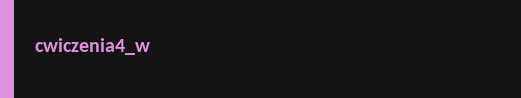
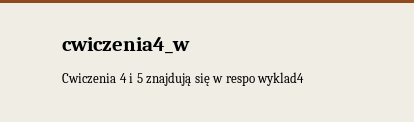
(150, 46) none -> [62,72,305,86] // Cwiczenia 4 i 5 znajdują się w respo wyklad4

